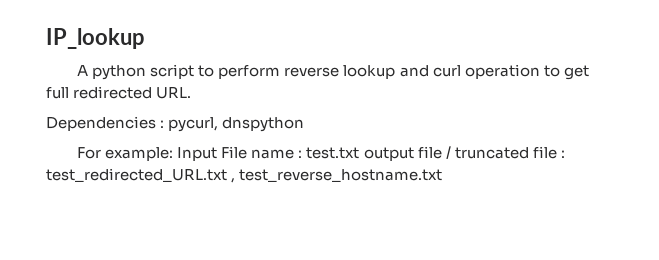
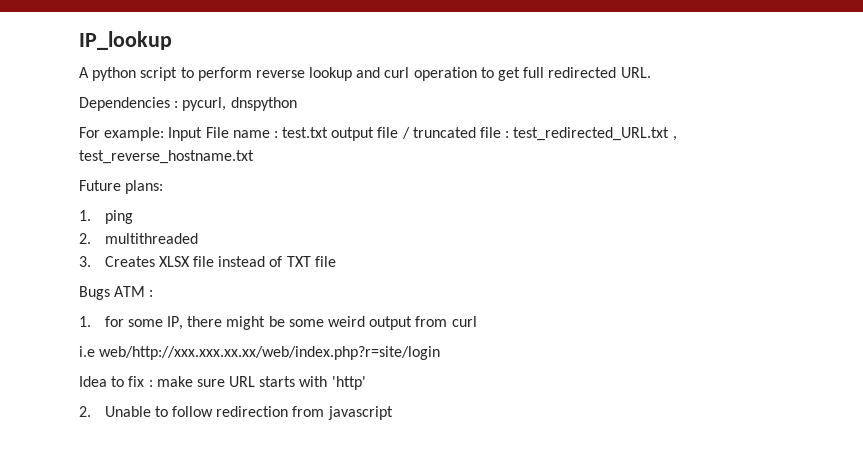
(443, 175) none -> [79,180,164,194] [79,210,133,224] [79,233,198,244] [79,256,336,267] [79,286,154,300] [79,316,477,330] [79,346,441,360] [79,376,366,390] [79,406,393,420] // Future plans: // 1. ping // 2. multithreaded // 3. Creates XLSX file instead of TXT file // Bugs ATM : // 1. for some IP, there might be some weird output from curl // i.e web/http://xxx.xxx.xx.xx/web/index.php?r=site/login // Idea to fix : make sure URL starts with 'http' // 2. Unable to follow redirection from javascript

